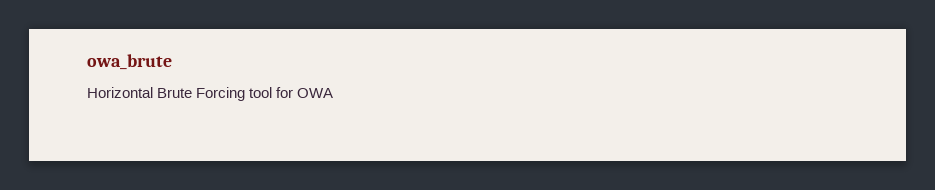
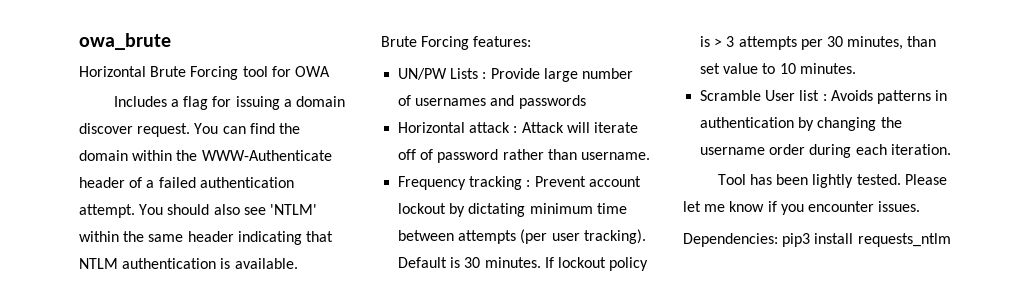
(334, 93) none -> [113,96,345,110] [79,123,300,137] [79,150,332,161] [79,177,294,188] [79,204,317,218] [79,231,333,245] [79,258,298,269] [381,36,532,50] [398,68,633,82] [398,95,586,109] [398,122,638,133] [398,149,650,163] [398,176,641,190] [398,203,627,217] [398,229,646,244] [398,257,649,271] [700,36,937,50] [700,63,856,74] [700,90,948,104] [700,117,902,131] [700,144,951,158] [717,174,947,188] [683,201,921,215] [683,233,951,247] // Includes a flag for issuing a domain discover request. You can find the domain within the WWW-Authenticate header of a failed authentication attempt. You should also see 'NTLM' within the same header indicating that NTLM authentication is available. // Brute Forcing features: // UN/PW Lists : Provide large number of usernames and passwords // Horizontal attack : Attack will iterate off of password rather than username. // Frequency tracking : Prevent account lockout by dictating minimum time between attempts (per user tracking). Default is 30 minutes. If lockout policy is > 3 attempts per 30 minutes, than set value to 10 minutes. // Scramble User list : Avoids patterns in authentication by changing the username order during each iteration. // Tool has been lightly tested. Please let me know if you encounter issues. // Dependencies: pip3 install requests_ntlm

